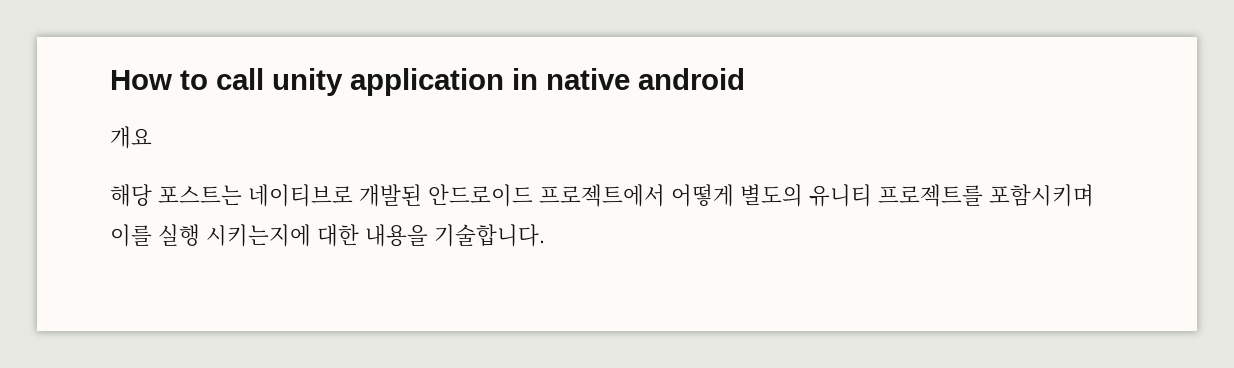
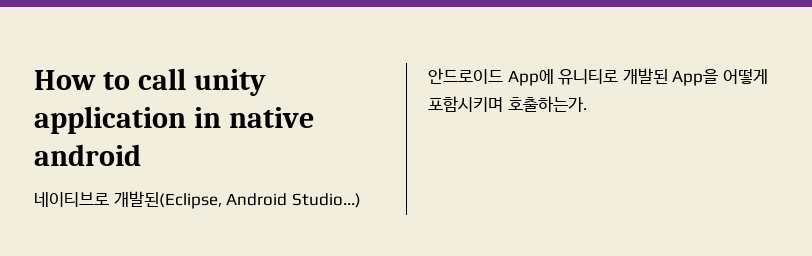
[110,126,152,149] [110,184,1094,207] [110,224,545,247] 개요 // 해당 포스트는 네이티브로 개발된 안드로이드 프로젝트에서 어떻게 별도의 유니티 프로젝트를 포함시키며 이를 실행 시키는지에 대한 내용을 기술합니다. -> [34,191,361,209] [428,68,768,86] [428,96,587,112] 네이티브로 개발된(Eclipse, Android Studio...) 안드로이드 App에 유니티로 개발된 App을 어떻게 포함시키며 호출하는가.

